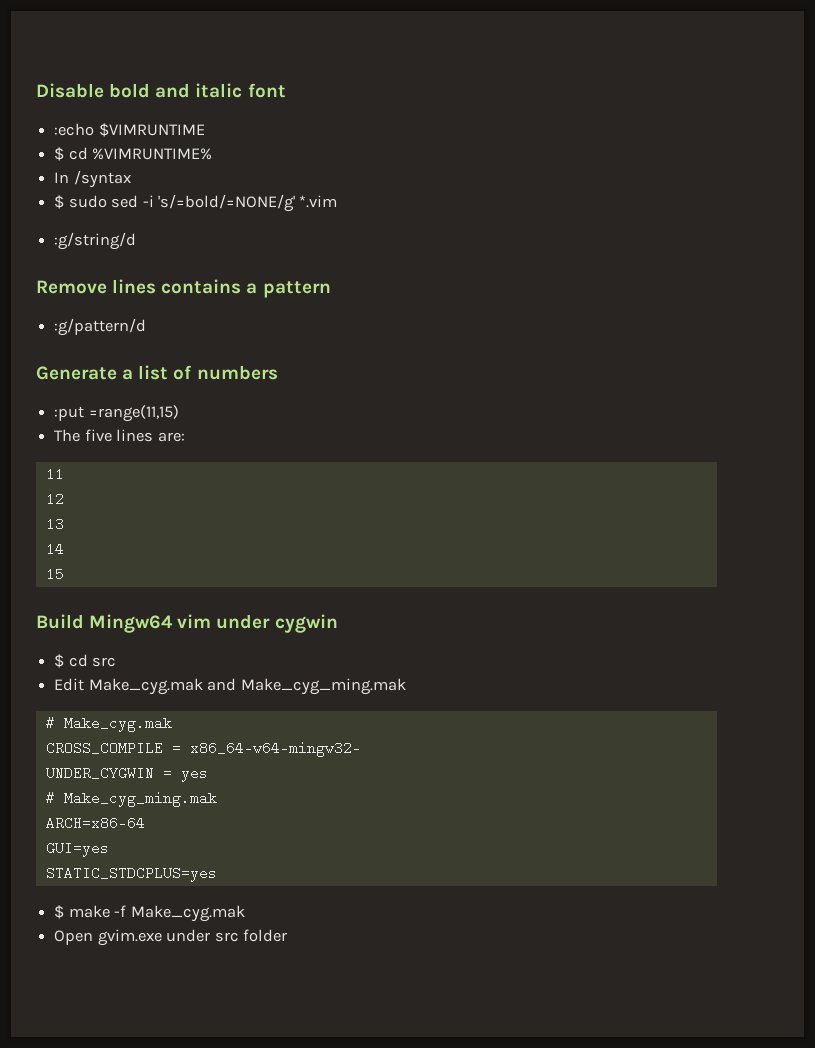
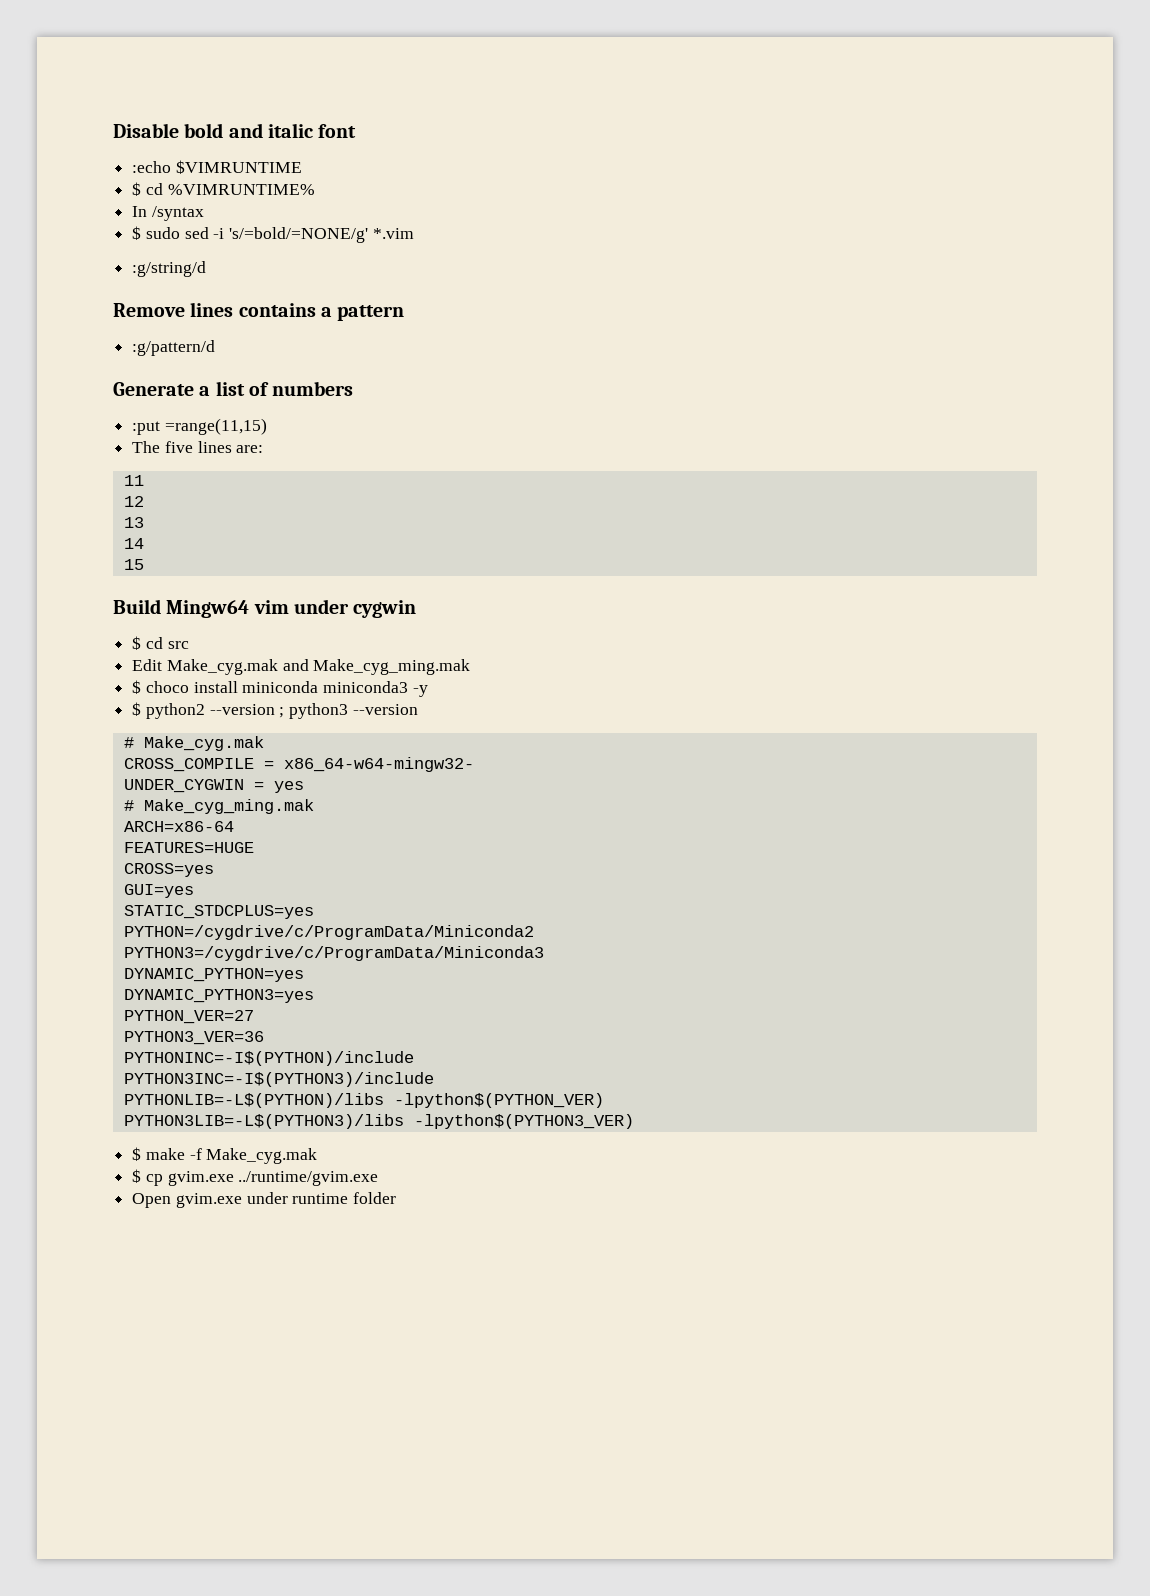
(406, 686) none -> [132,680,428,697] [132,702,418,719] // $ choco install miniconda miniconda3 -y // $ python2 --version ; python3 --version
(145, 823) none -> [123,842,254,853] [123,863,214,877] // FEATURES=HUGE // CROSS=yes
(217, 874) none -> [123,925,534,940] [123,946,544,961] [123,968,304,982] [123,989,314,1003] [123,1010,254,1024] [123,1031,264,1045] [123,1051,414,1066] [123,1072,434,1087] [123,1093,604,1108] [123,1114,634,1129] // PYTHON=/cygdrive/c/ProgramData/Miniconda2 // PYTHON3=/cygdrive/c/ProgramData/Miniconda3 // DYNAMIC_PYTHON=yes // DYNAMIC_PYTHON3=yes // PYTHON_VER=27 // PYTHON3_VER=36 // PYTHONINC=-I$(PYTHON)/include // PYTHON3INC=-I$(PYTHON3)/include // PYTHONLIB=-L$(PYTHON)/libs -lpython$(PYTHON_VER) // PYTHON3LIB=-L$(PYTHON3)/libs -lpython$(PYTHON3_VER)
(245, 913) none -> [132,1169,379,1186] // $ cp gvim.exe ../runtime/gvim.exe
[214,932,239,942] src -> [292,1193,349,1204] runtime

